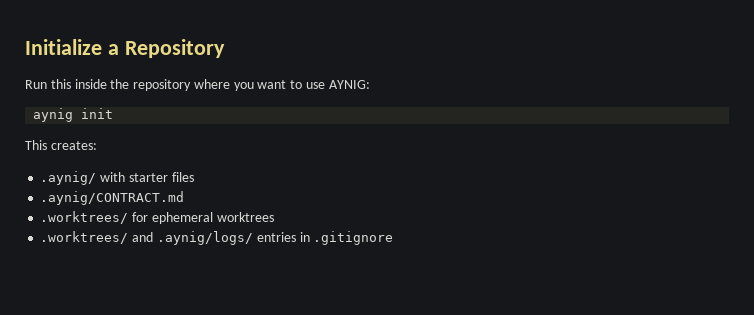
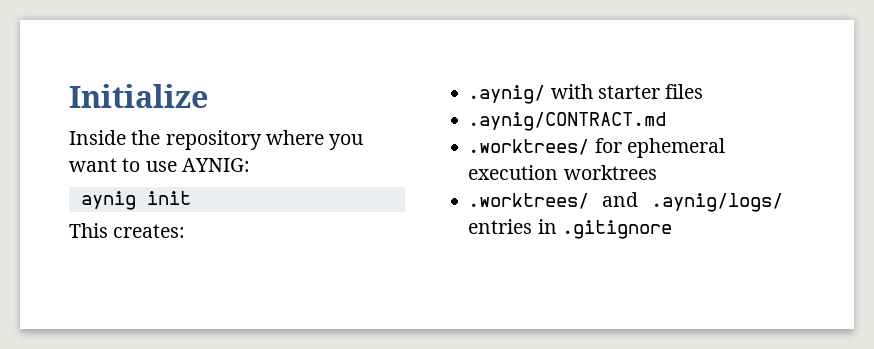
[107,39,225,58] [25,79,107,89] a Repository // Run this inside -> [69,130,126,145] // Inside
(213, 218) none -> [468,165,559,180] execution

